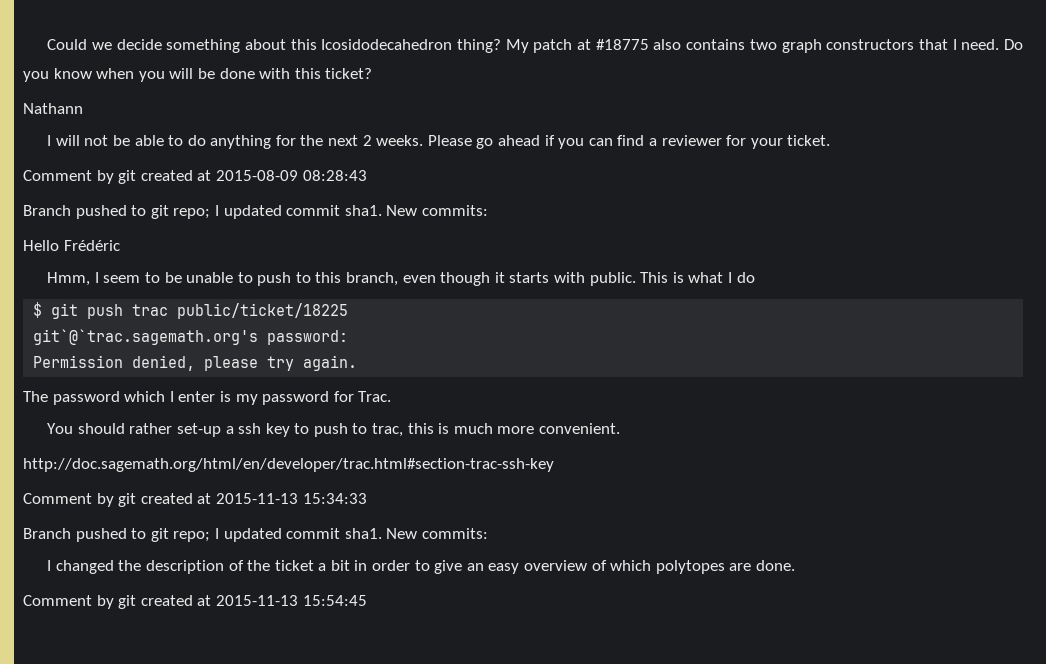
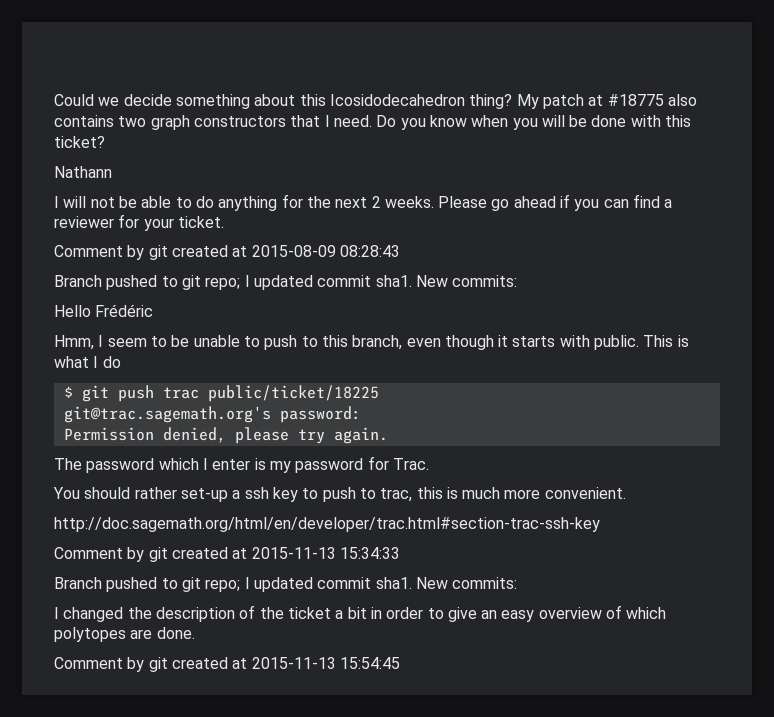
[33,329,259,345] git`@`trac.sagemath.org's -> [63,406,271,423] git@trac.sagemath.org's

